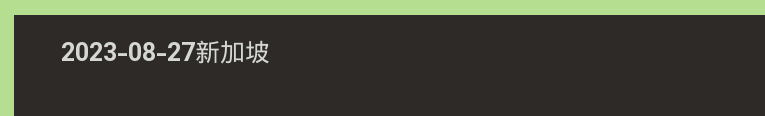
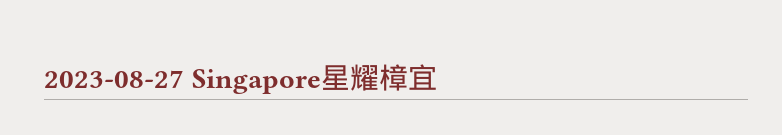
[195,40,270,64] 新加坡 -> [191,64,437,94] Singapore星耀樟宜

